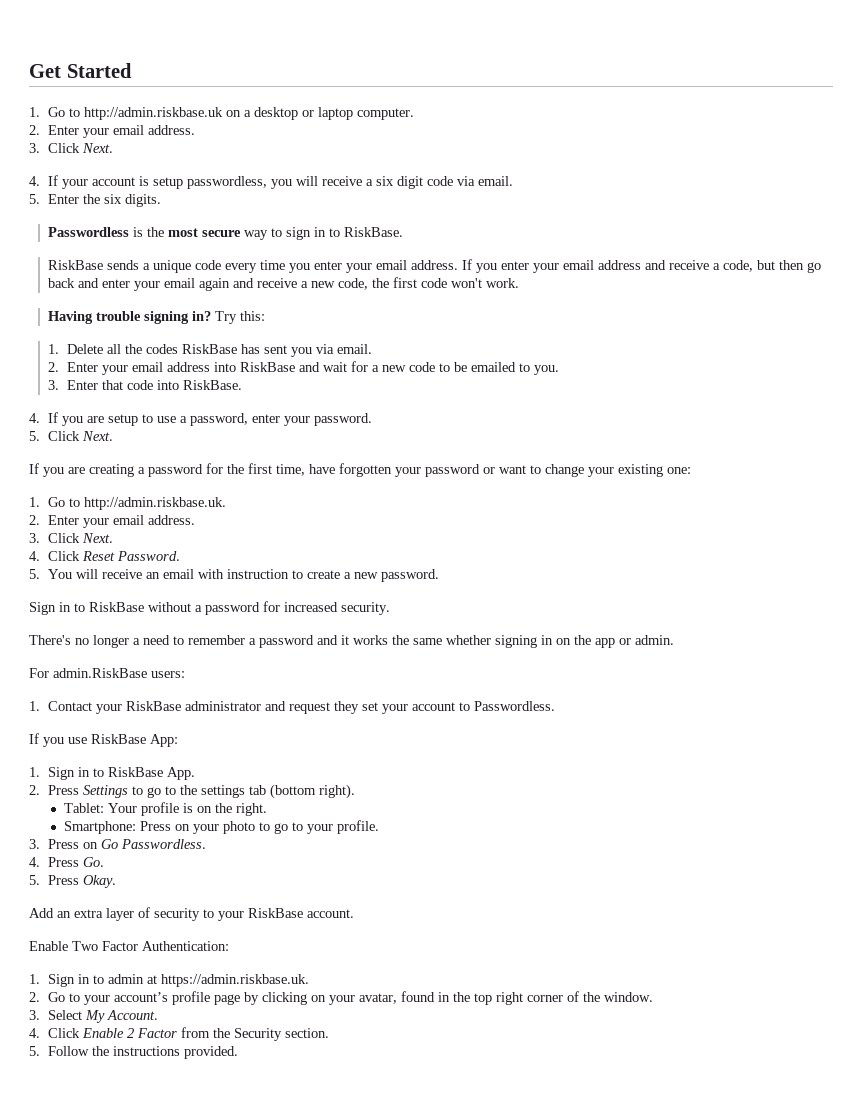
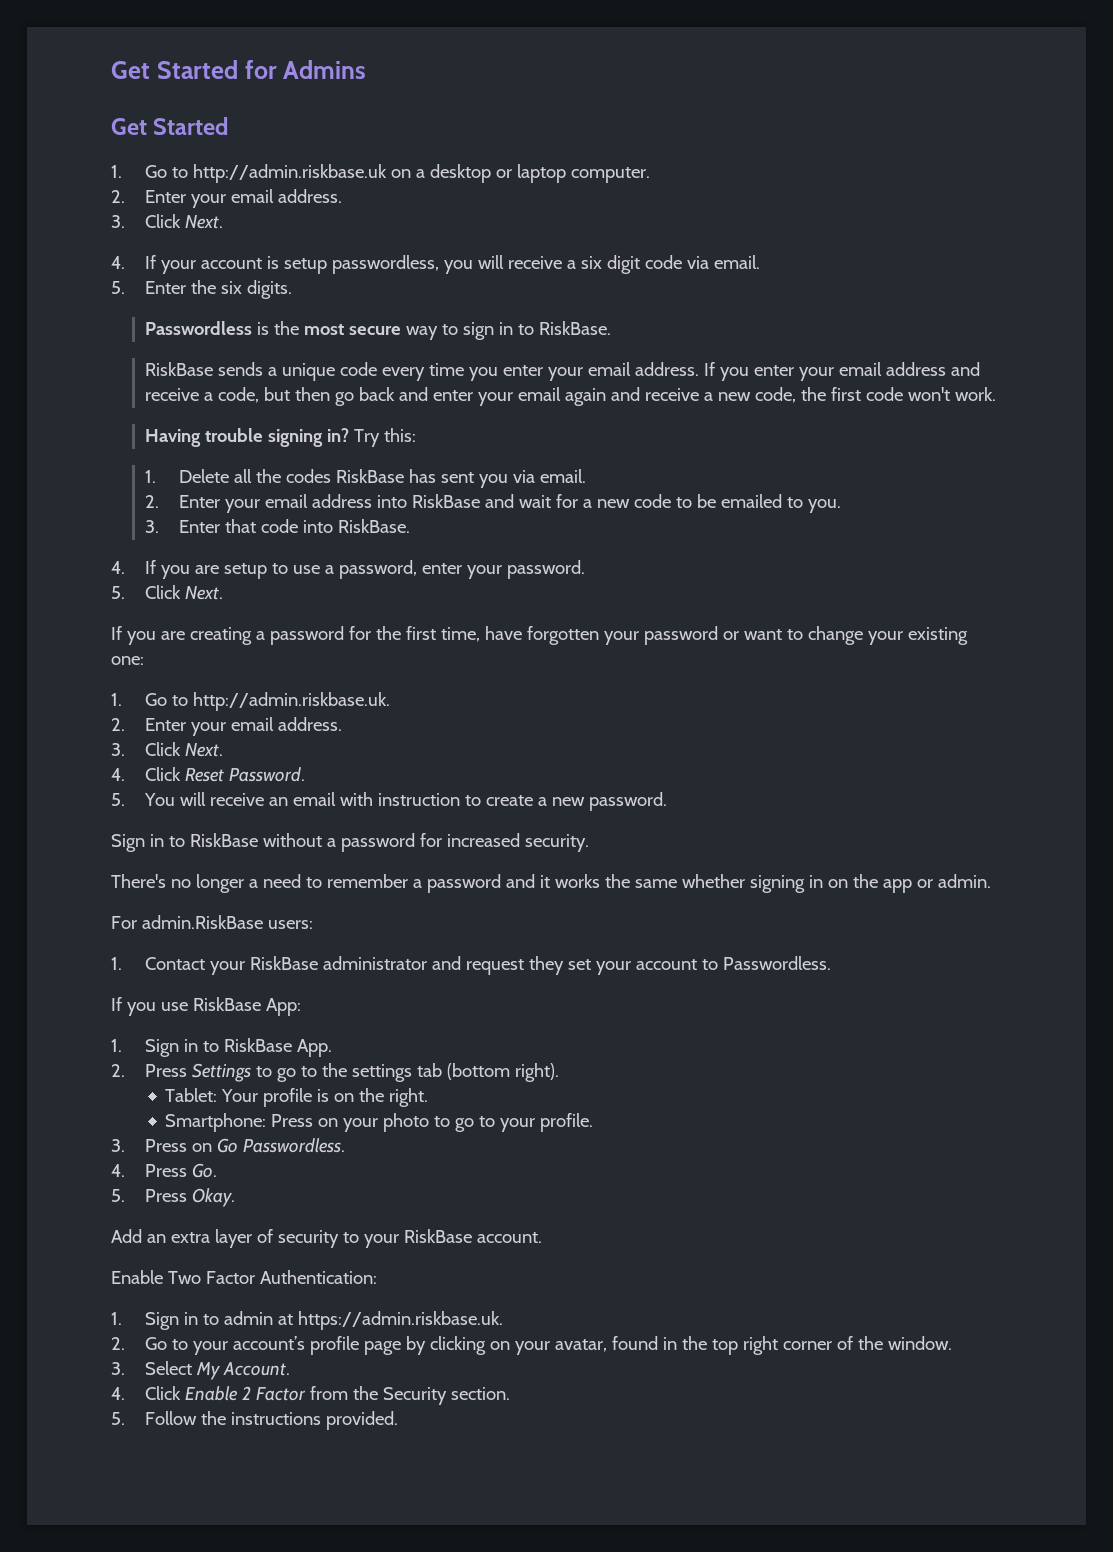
[29,63,132,78] Get Started -> [111,60,367,79] [111,117,229,135] Get Started for Admins // Get Started

